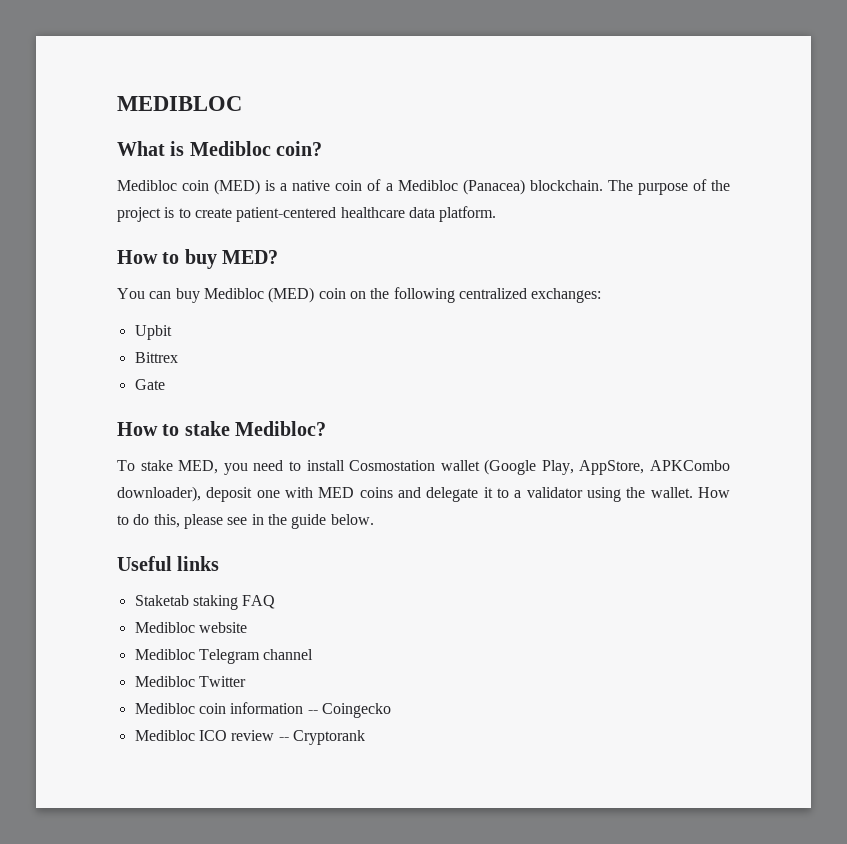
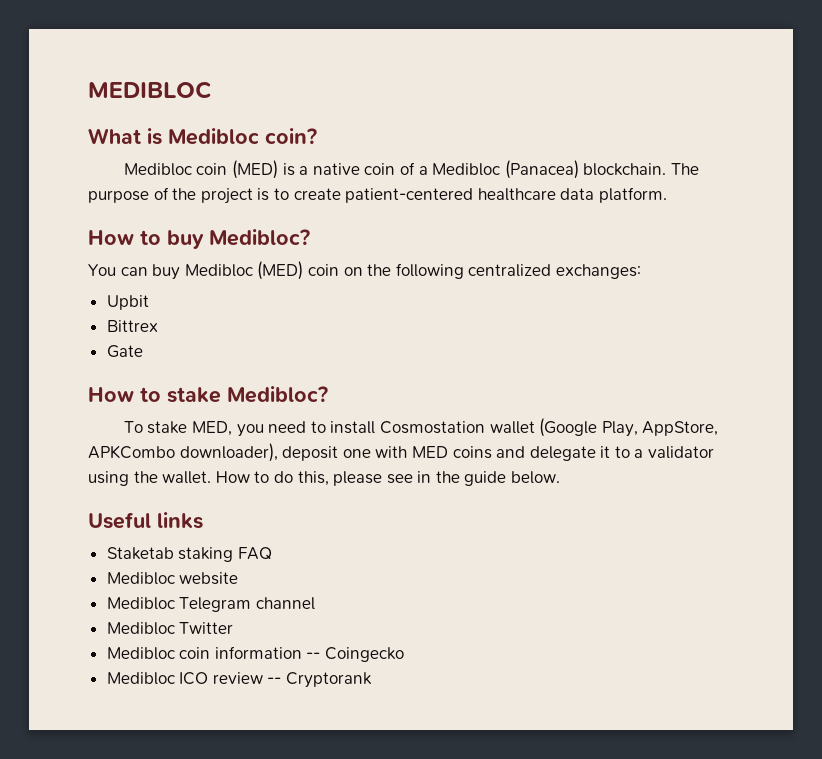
[222,250,279,264] MED? -> [209,229,310,246] Medibloc?

